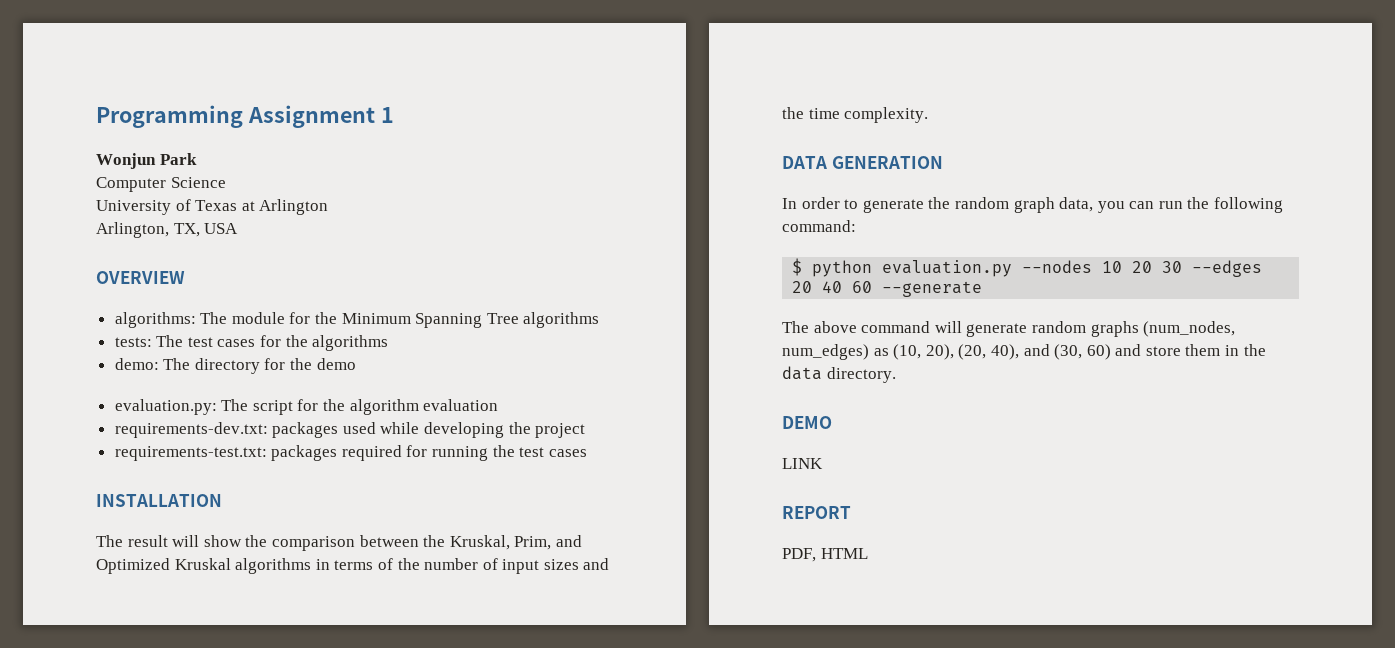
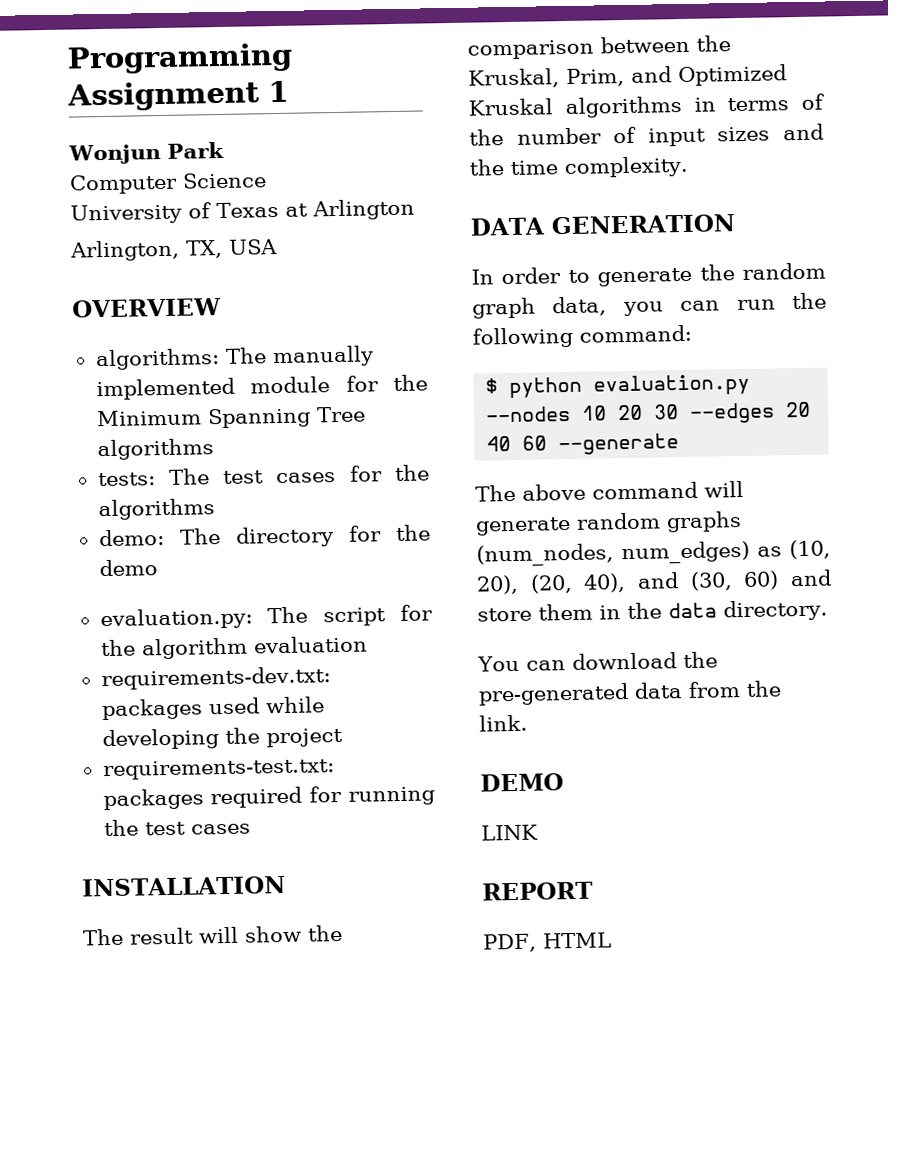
(228, 318) none -> [271,345,374,368] [95,377,235,401] manually implemented
(896, 375) none -> [477,651,718,672] [478,680,782,706] [479,714,528,732] // You can download the pre-generated data from the link.

